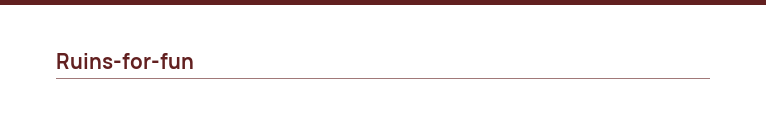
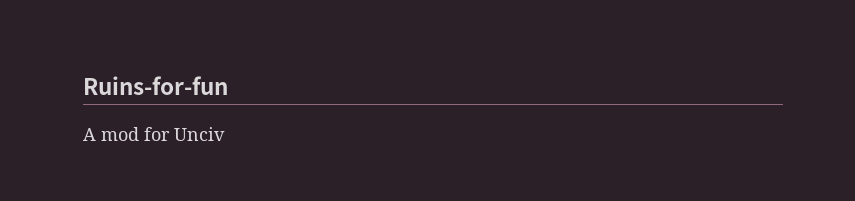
(194, 61) none -> [83,127,225,141] // A mod for Unciv

